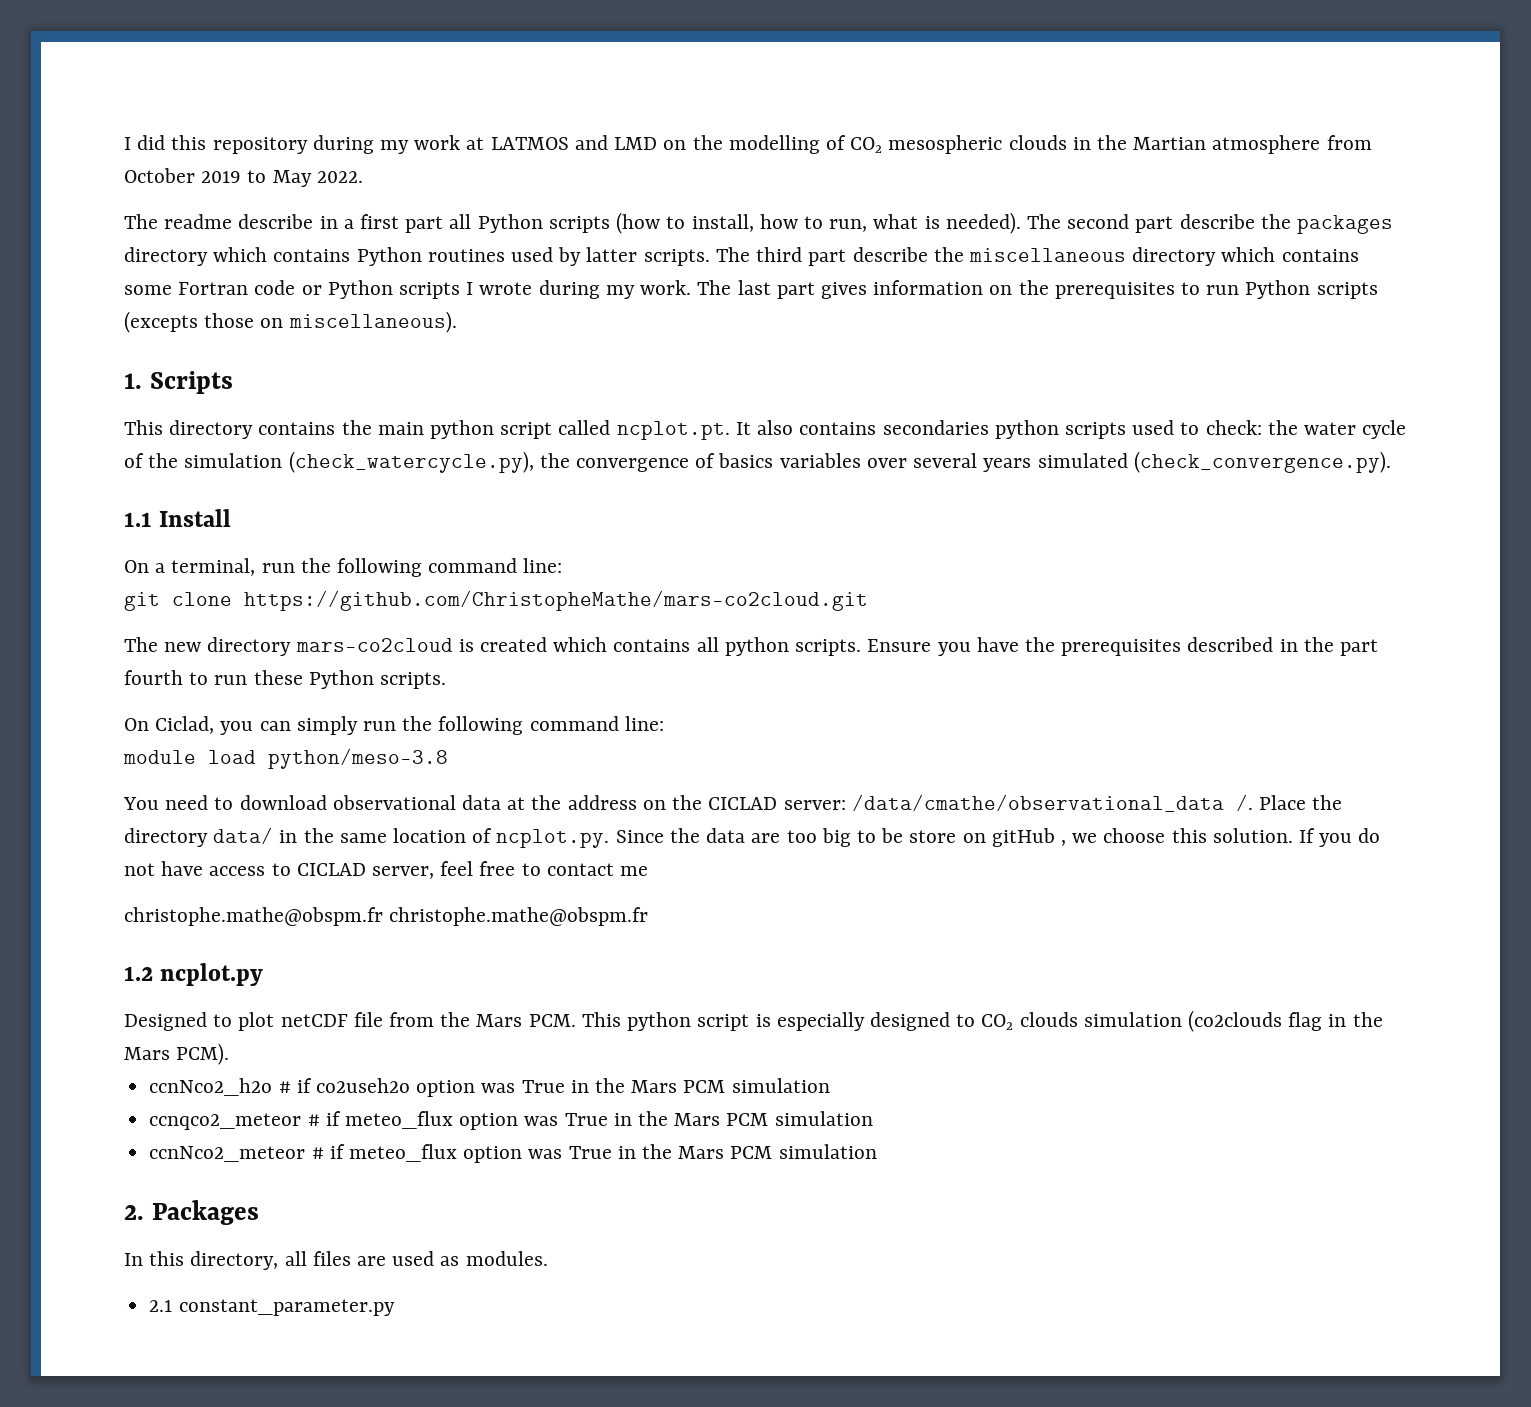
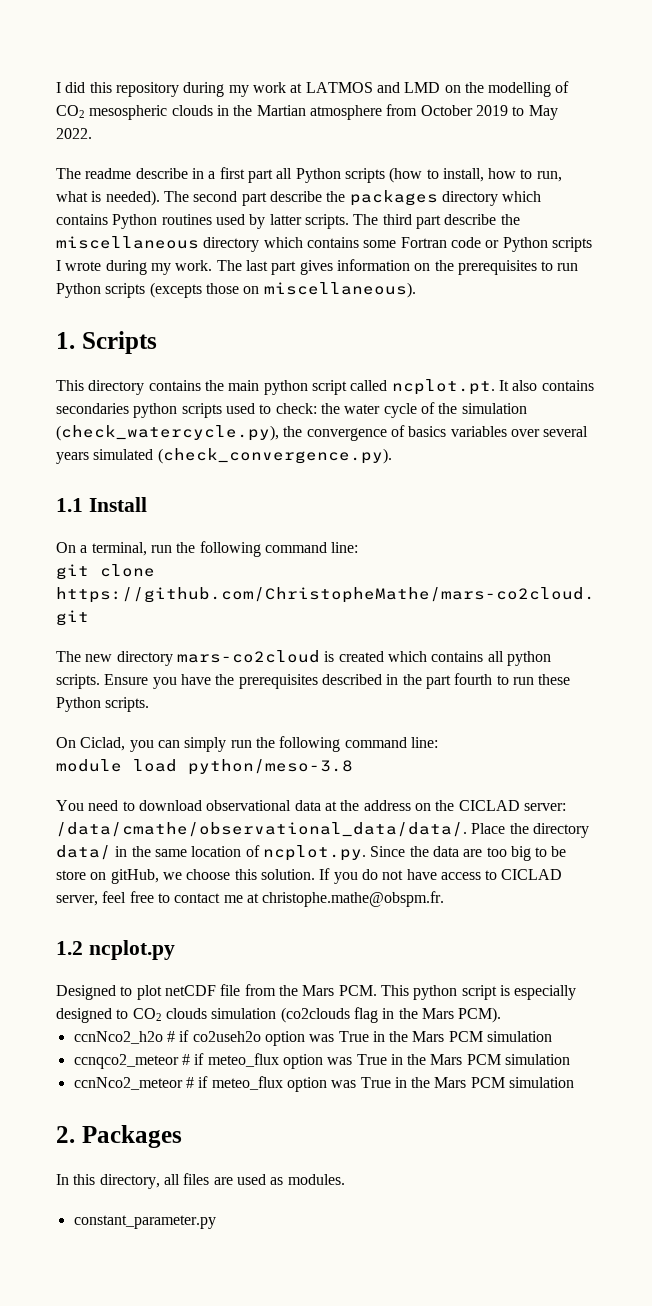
[851,794,1253,812] /data/cmathe/observational_data /. -> [56,822,467,837] /data/cmathe/observational_data/data/.
[991,828,1066,847] gitHub , -> [110,869,159,884] gitHub,
[124,907,649,926] // christophe.mathe@obspm.fr christophe.mathe@obspm.fr -> [246,891,445,907] at christophe.mathe@obspm.fr.
[149,1300,173,1312] 2.1 -> (345, 1179) none

